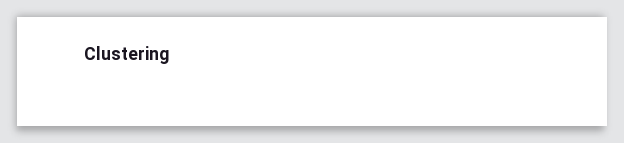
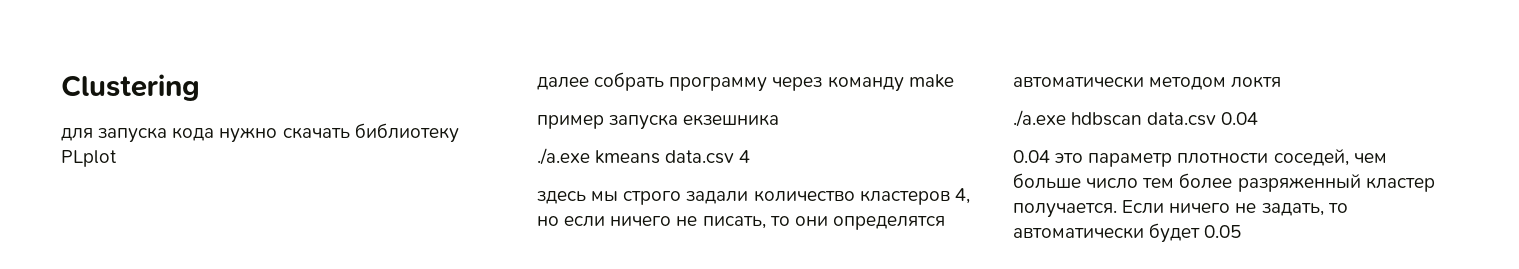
(169, 55) none -> [61,123,459,143] [61,150,117,167] [537,72,954,92] [537,114,780,130] [537,148,751,165] [537,188,970,205] [537,216,945,230] [1013,76,1282,90] [1013,110,1259,127] [1013,149,1387,167] [1013,173,1435,192] [1013,200,1348,218] [1013,223,1242,243] // для запуска кода нужно скачать библиотеку PLplot // далее собрать программу через команду make // пример запуска екзешника // ./a.exe kmeans data.csv 4 // здесь мы строго задали количество кластеров 4, но если ничего не писать, то они определятся автоматически методом локтя // ./a.exe hdbscan data.csv 0.04 // 0.04 это параметр плотности соседей, чем больше число тем более разряженный кластер получается. Если ничего не задать, то автоматически будет 0.05

